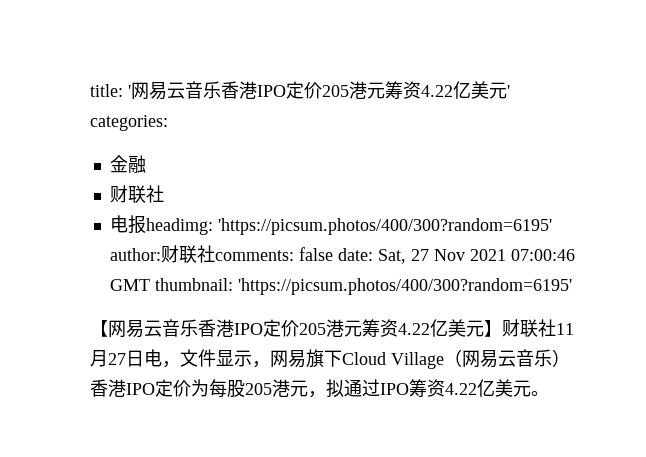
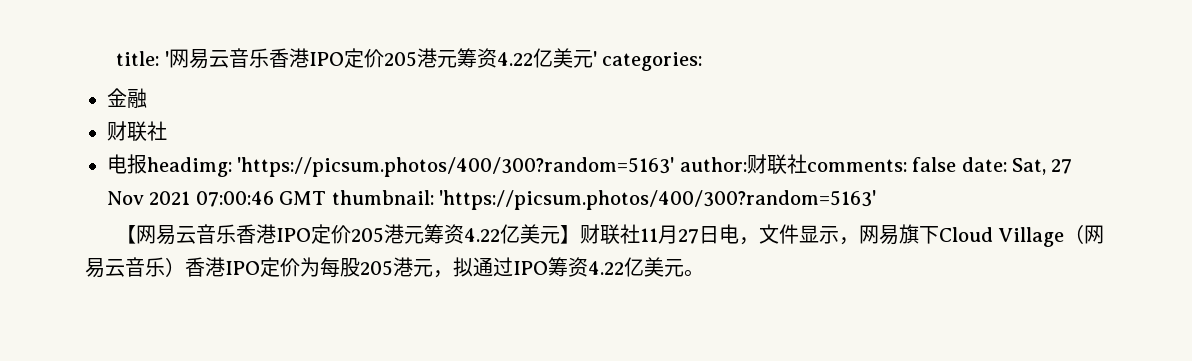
[217,218,552,235] 'https://picsum.photos/400/300?random=6195' -> [237,157,675,177] 'https://picsum.photos/400/300?random=5163'
[237,278,572,295] 'https://picsum.photos/400/300?random=6195' -> [439,190,876,210] 'https://picsum.photos/400/300?random=5163'

